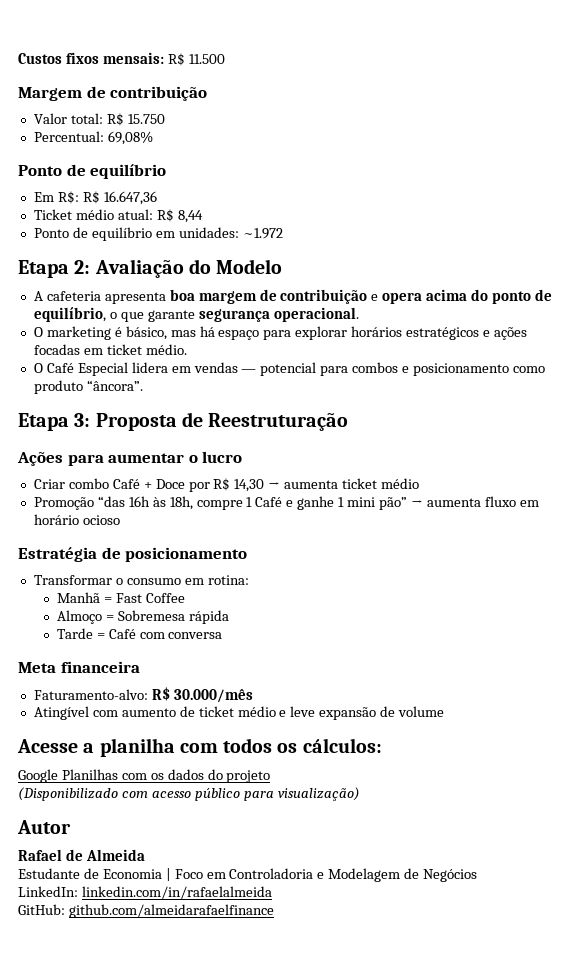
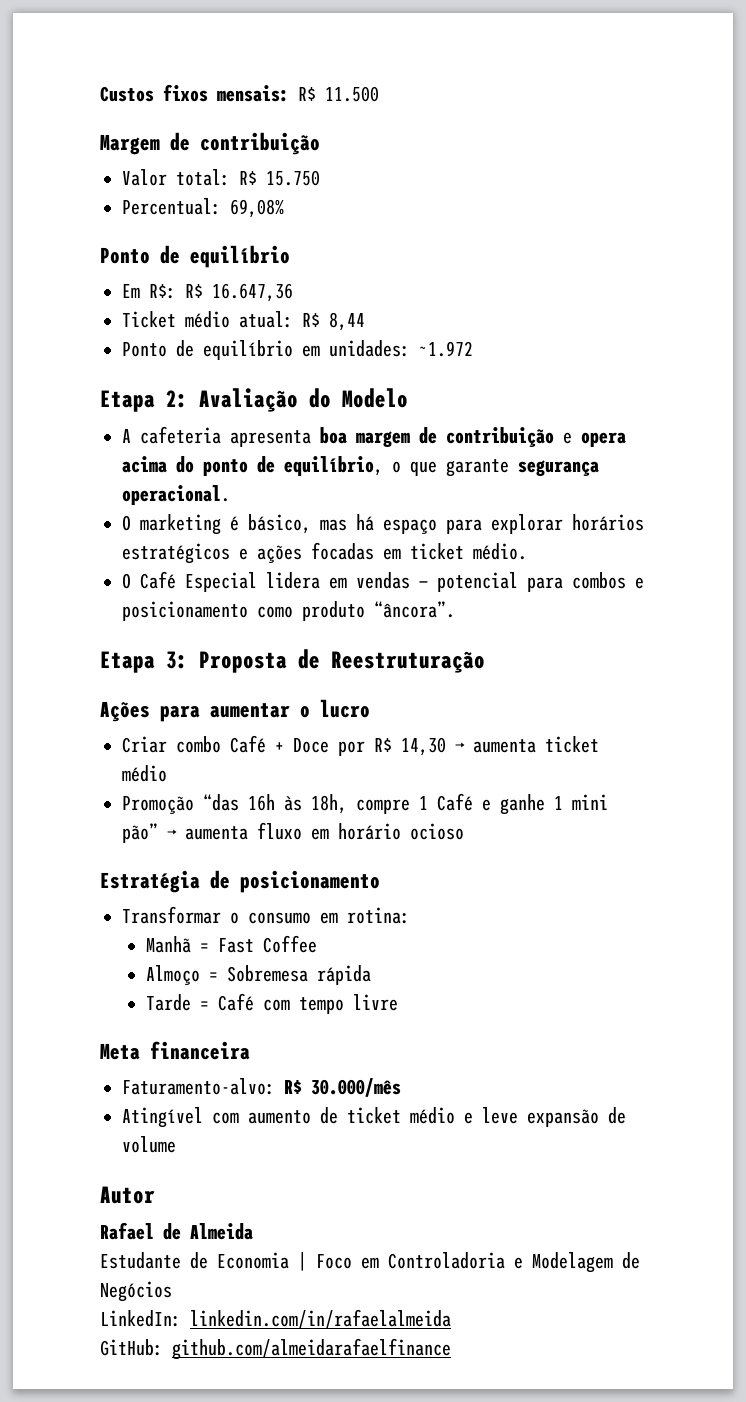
[168,632,223,639] conversa -> [299,994,399,1014] tempo livre
[17,738,382,757] [18,769,271,783] [18,787,360,801] // Acesse a planilha com todos os cálculos: // Google Planilhas com os dados do projeto // (Disponibilizado com acesso público para visualização) -> (176, 1144) none

